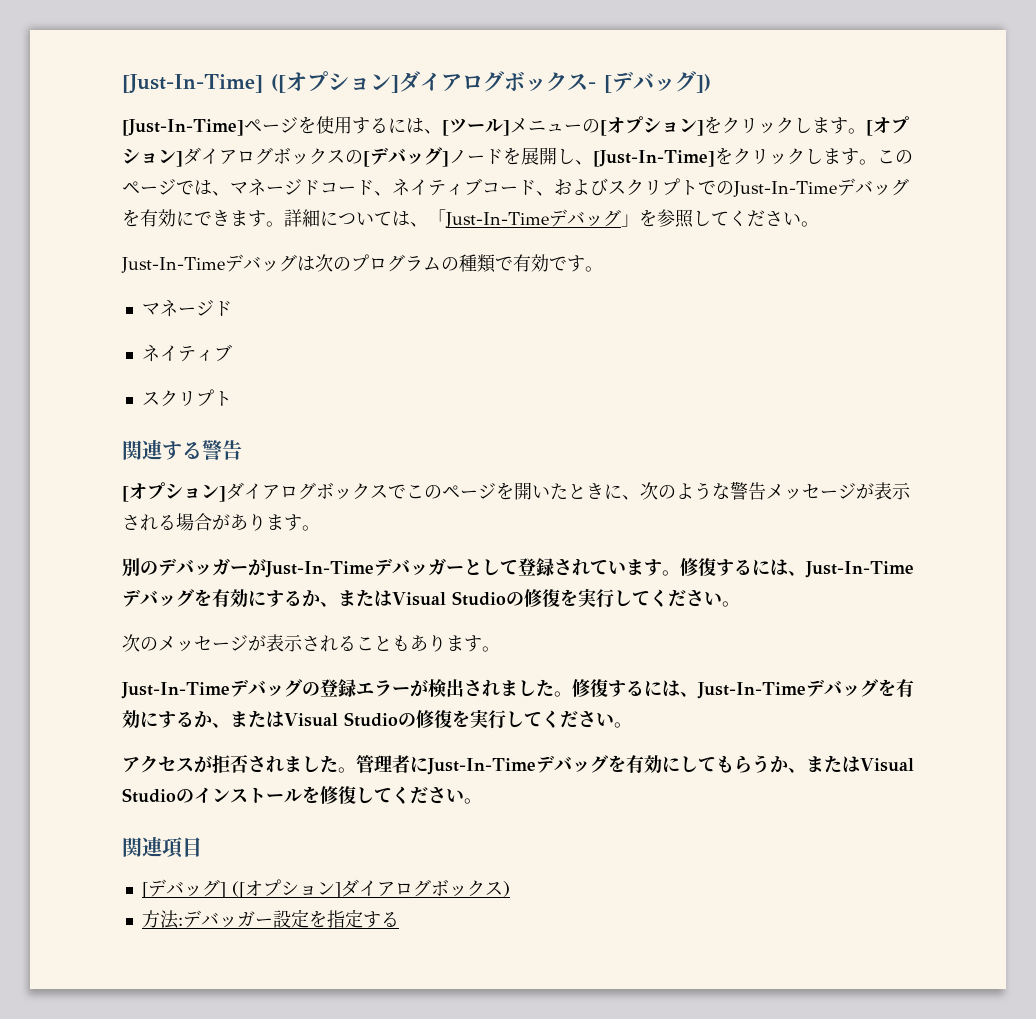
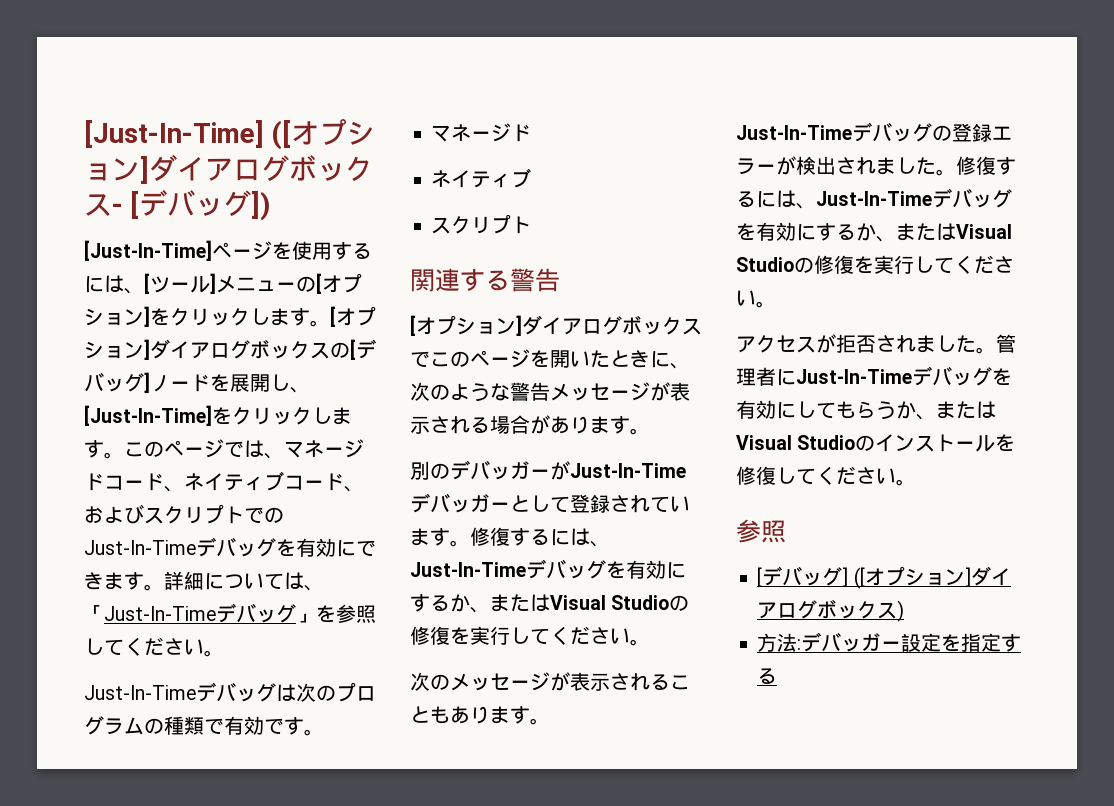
[122,836,202,858] 関連項目 -> [736,519,786,543] 参照

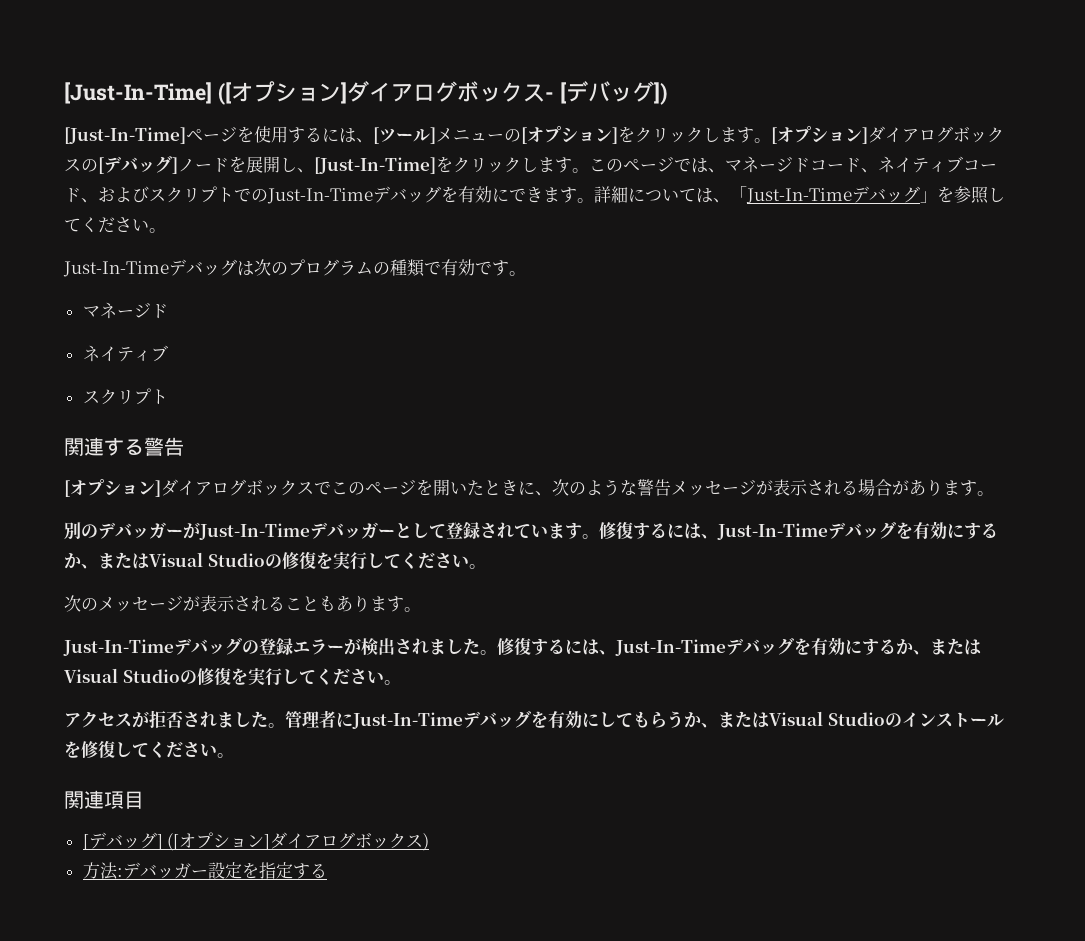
[736,519,786,543] 参照 -> [64,790,144,809] 関連項目

